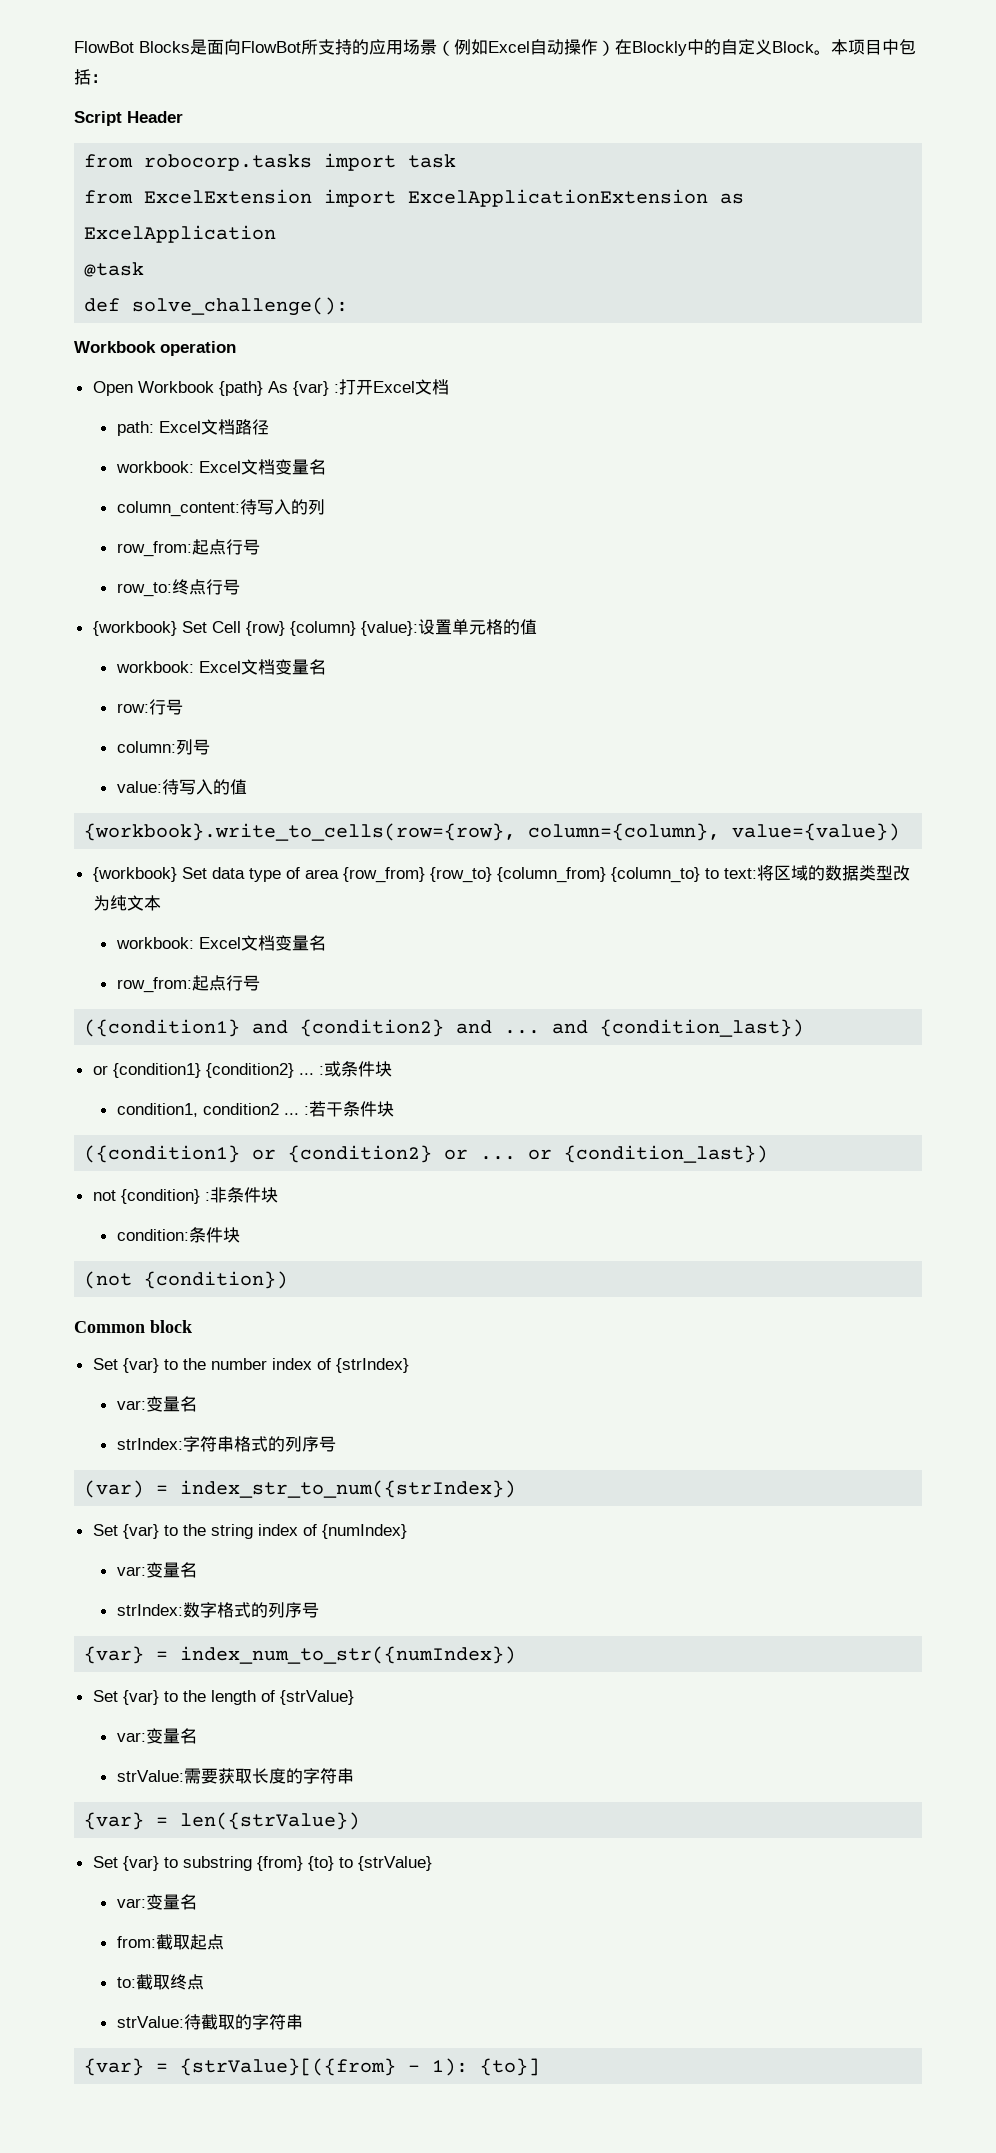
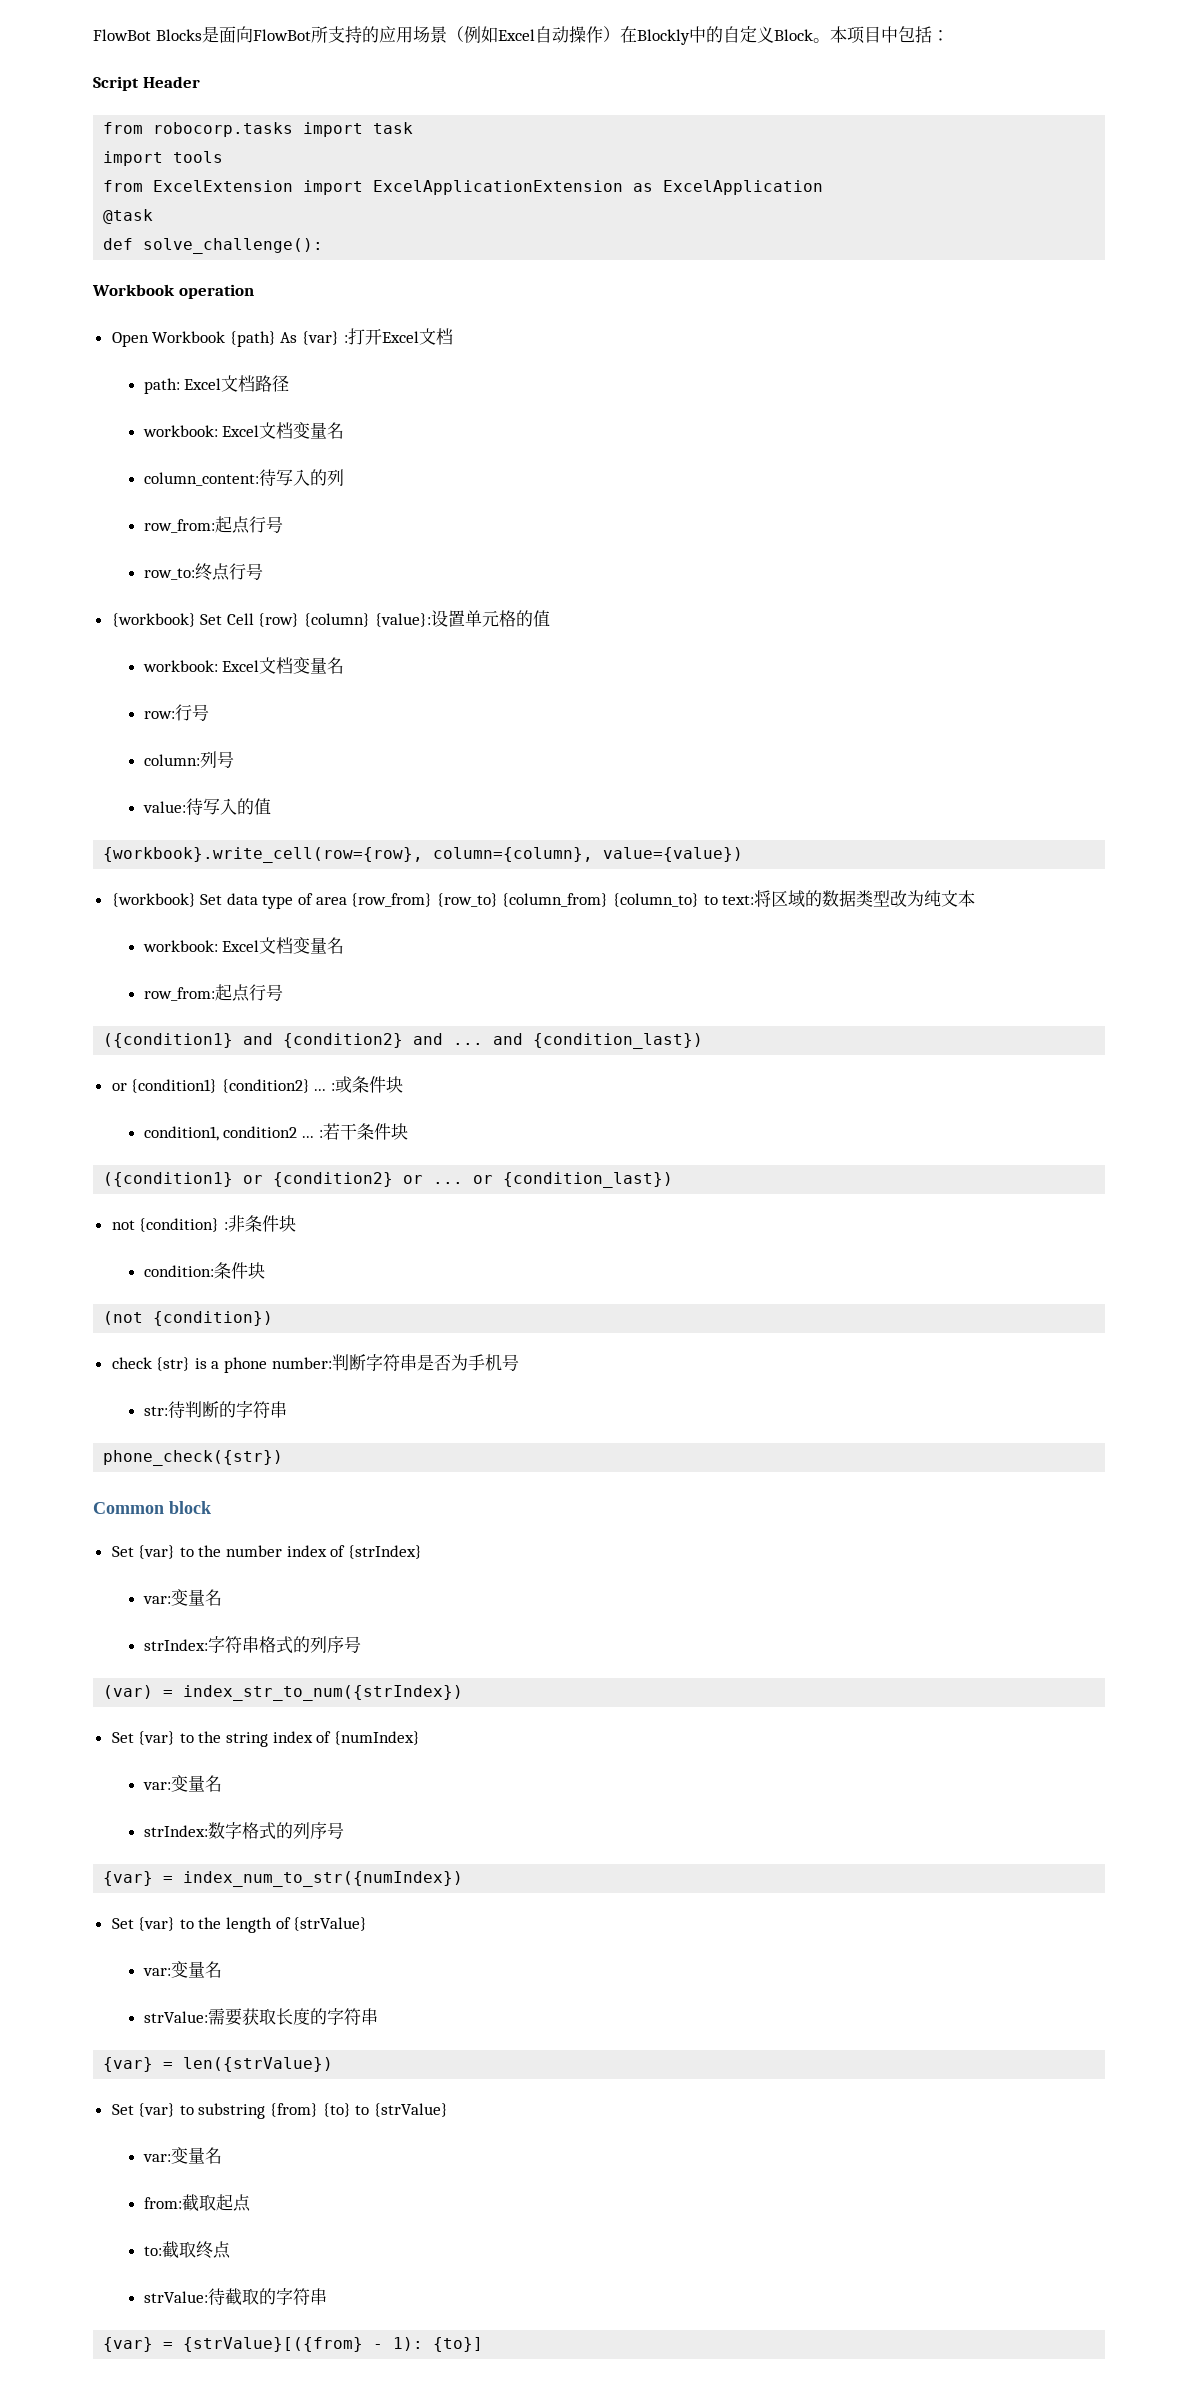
(457, 161) none -> [103,151,224,166] // import tools
[84,823,517,841] {workbook}.write_to_cells(row={row}, -> [103,847,424,863] {workbook}.write_cell(row={row},
(289, 1280) none -> [111,1354,519,1373] [143,1401,287,1418] [103,1450,284,1466] // check {str} is a phone number:判断字符串是否为手机号 // str:待判断的字符串 // phone_check({str})

